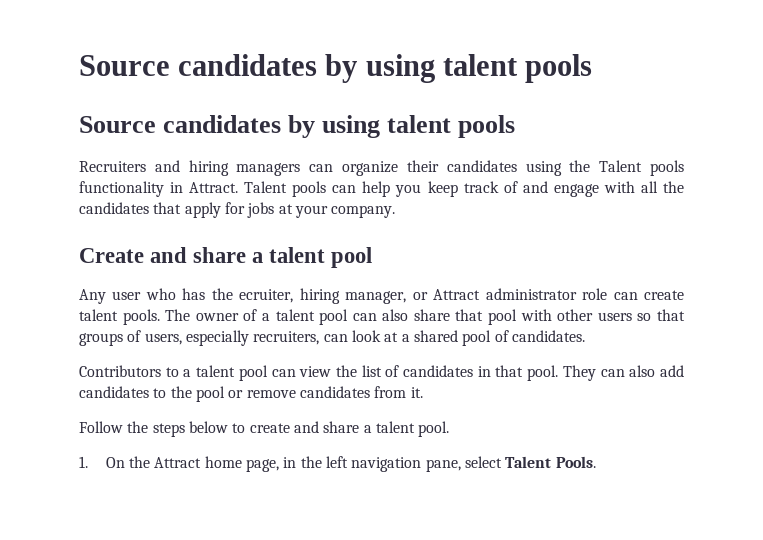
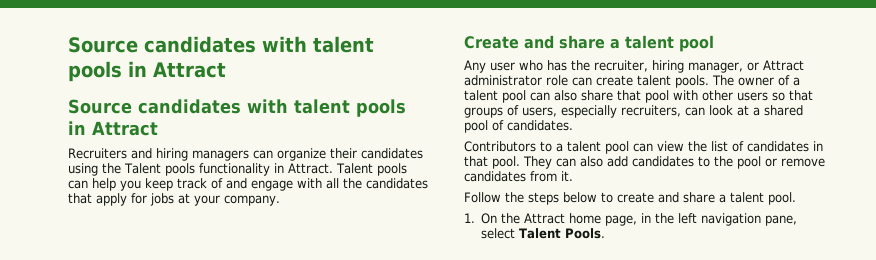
[79,54,593,83] [79,115,516,138] Source candidates by using talent pools // Source candidates by using talent pools -> [68,36,374,53] [68,61,226,82] [68,99,406,117] [68,121,158,136] Source candidates with talent pools in Attract // Source candidates with talent pools in Attract
[239,289,294,303] ecruiter, -> [594,60,648,72] recruiter,

